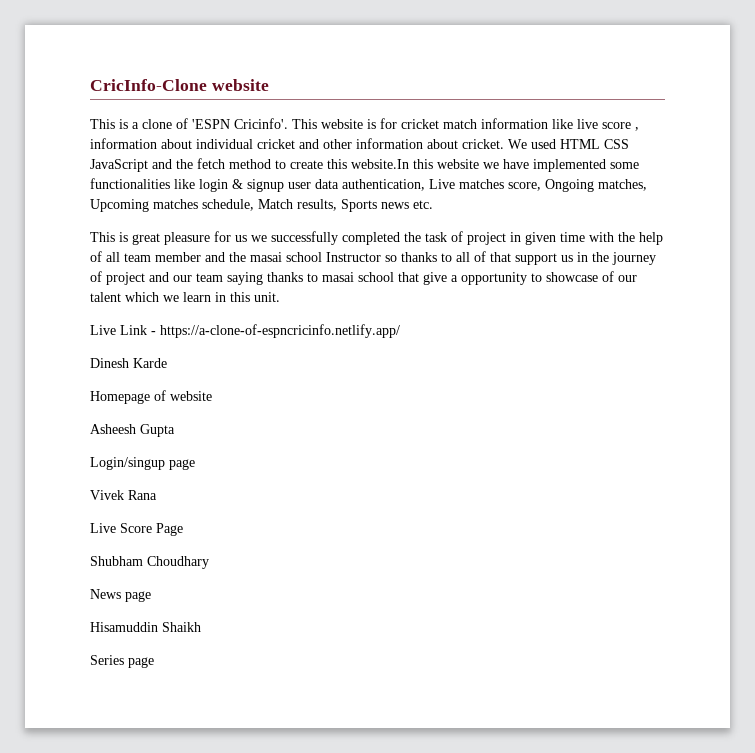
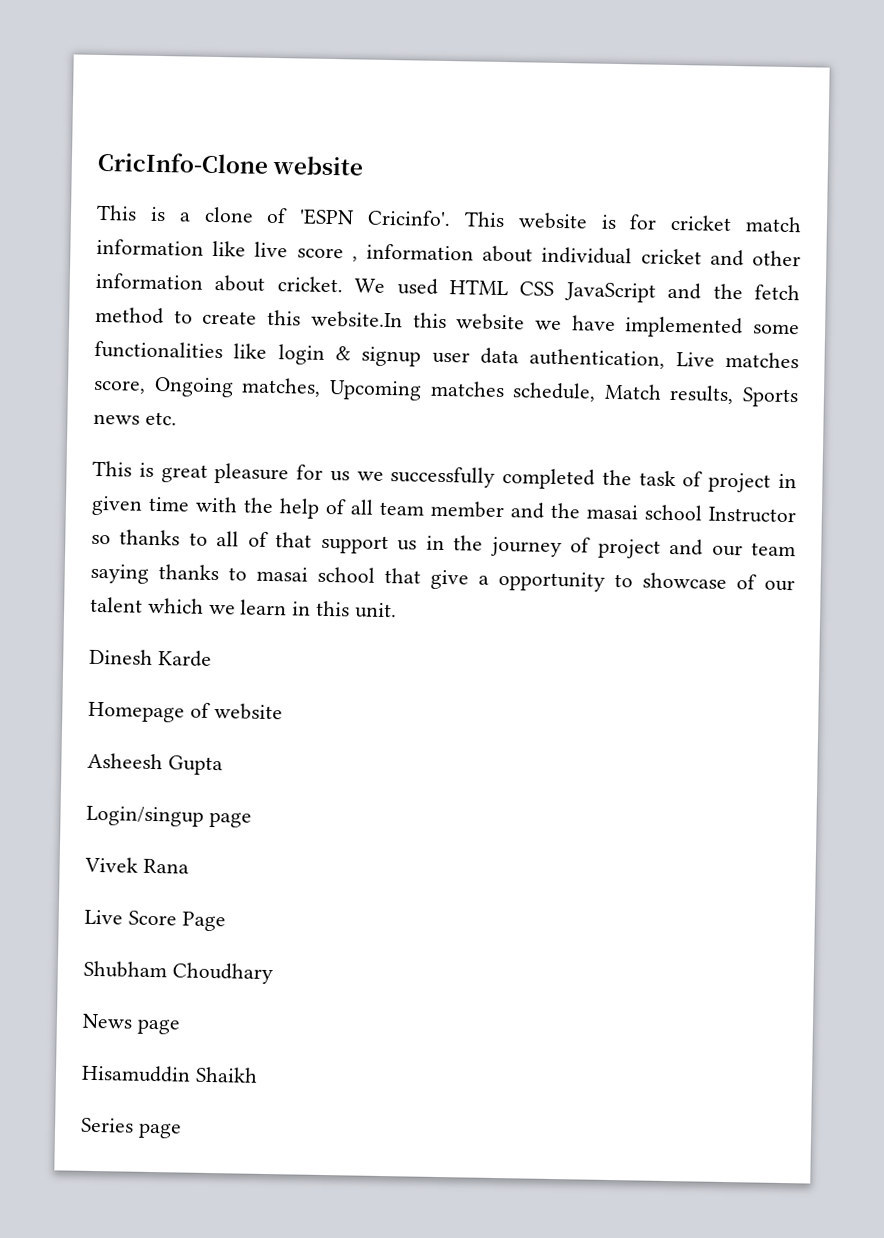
[90,324,400,338] // Live Link - https://a-clone-of-espncricinfo.netlify.app/ -> (397, 610) none

